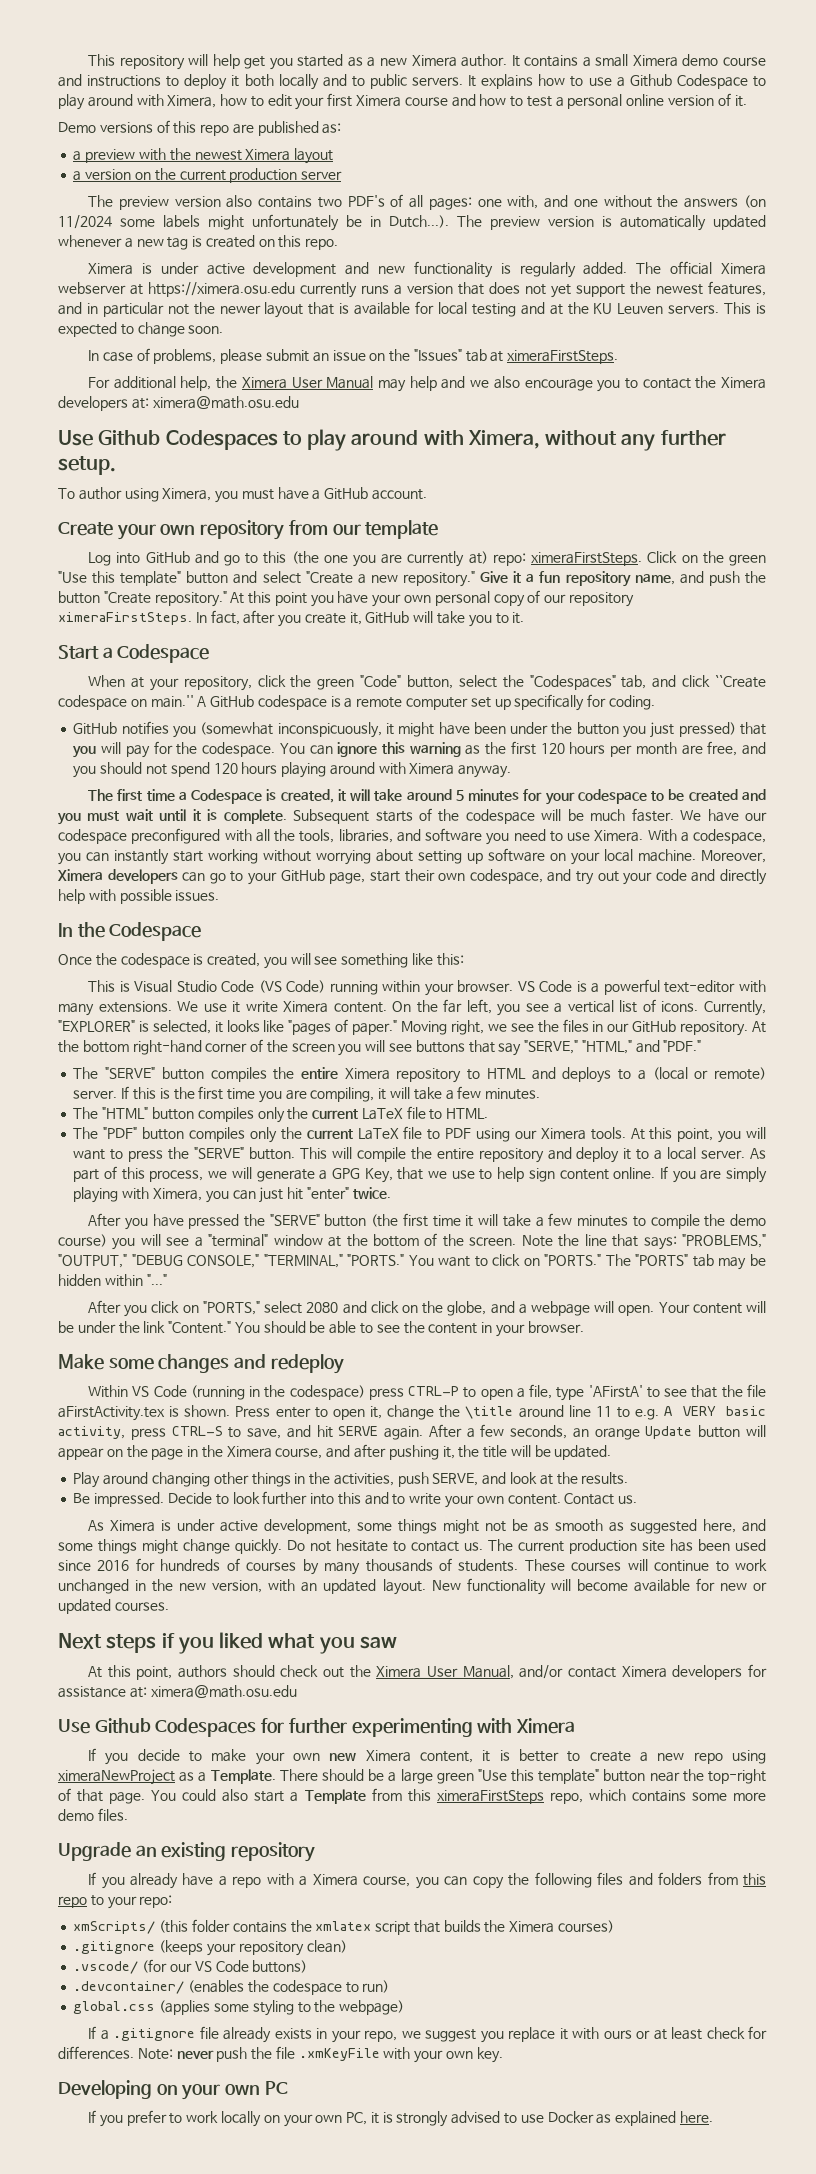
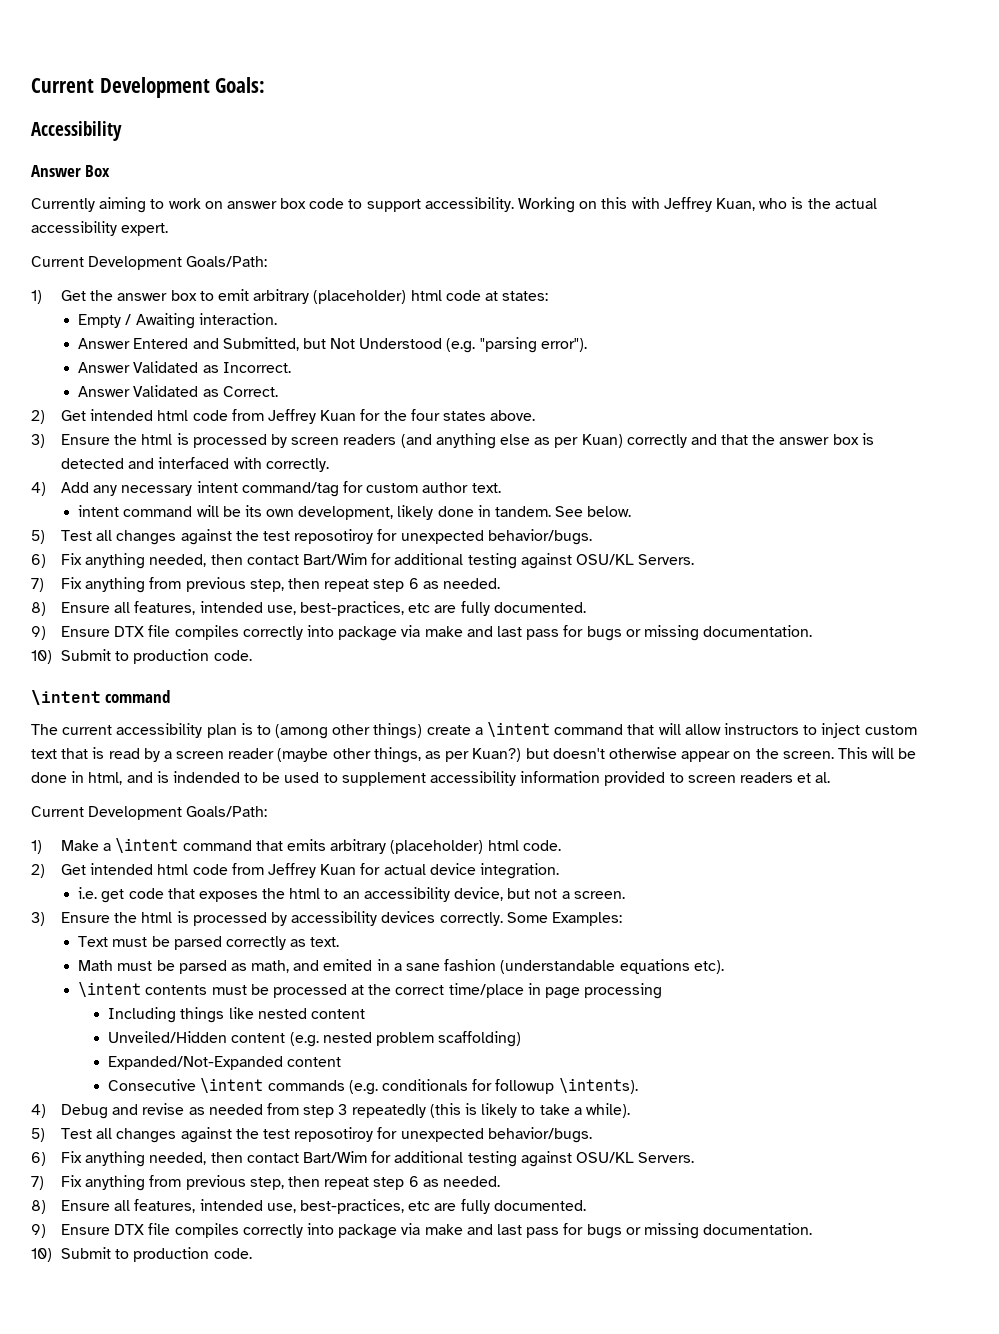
[88,54,766,70] [58,74,766,90] [58,93,747,110] [58,120,342,136] [73,148,334,164] [73,168,343,183] [88,194,767,210] [58,214,766,231] [58,235,339,250] [88,261,767,278] [58,281,766,298] [58,301,766,318] [58,322,224,337] [88,348,619,364] [88,376,766,392] [58,396,299,411] [58,429,726,451] [58,456,116,475] [58,487,428,503] [58,520,439,540] [88,551,767,567] [58,571,766,587] [58,590,634,607] [58,610,525,627] [58,644,210,663] [88,675,766,691] [58,694,655,711] [73,721,766,738] [72,741,767,758] [73,762,512,778] [88,789,766,805] [57,808,768,825] [58,828,766,845] [58,848,766,865] [57,869,767,885] [58,889,220,904] [58,922,202,941] [58,953,464,969] [88,979,767,996] [58,999,766,1016] [58,1019,767,1036] [58,1039,702,1056] [73,1067,767,1083] [73,1086,541,1103] [73,1106,489,1123] [73,1126,767,1143] [73,1147,767,1163] [73,1166,767,1183] [73,1187,391,1203] [88,1213,767,1230] [58,1233,767,1250] [58,1254,766,1270] [58,1274,167,1287] [88,1300,766,1317] [58,1321,584,1337] [58,1354,344,1374] [88,1384,766,1401] [58,1405,767,1421] [58,1424,766,1440] [58,1444,612,1460] [73,1472,629,1488] [73,1491,638,1508] [88,1519,766,1534] [58,1539,766,1555] [58,1558,767,1575] [58,1578,767,1595] [58,1599,169,1614] [58,1632,397,1654] [88,1664,767,1680] [58,1685,297,1698] [58,1718,576,1737] [88,1748,766,1765] [58,1769,766,1785] [58,1788,766,1804] [58,1808,128,1821] [58,1842,316,1862] [88,1872,766,1889] [58,1895,173,1909] [73,1919,614,1935] [73,1940,347,1956] [73,1959,308,1974] [73,1980,390,1995] [73,2000,405,2016] [88,2026,767,2043] [58,2046,503,2063] [58,2080,288,2100] [88,2110,713,2127] This repository will help get you started as a new Ximera author. It contains a small Ximera demo course and instructions to deploy it both locally and to public servers. It explains how to use a Github Codespace to play around with Ximera, how to edit your first Ximera course and how to test a personal online version of it. // Demo versions of this repo are published as: // a preview with the newest Ximera layout // a version on the current production server // The preview version also contains two PDF's of all pages: one with, and one without the answers (on 11/2024 some labels might unfortunately be in Dutch...). The preview version is automatically updated whenever a new tag is created on this repo. // Ximera is under active development and new functionality is regularly added. The official Ximera webserver at https://ximera.osu.edu currently runs a version that does not yet support the newest features, and in particular not the newer layout that is available for local testing and at the KU Leuven servers. This is expected to change soon. // In case of problems, please submit an issue on the "Issues" tab at ximeraFirstSteps. // For additional help, the Ximera User Manual may help and we also encourage you to contact the Ximera developers at: ximera@math.osu.edu // Use Github Codespaces to play around with Ximera, without any further setup. // To author using Ximera, you must have a GitHub account. // Create your own repository from our template // Log into GitHub and go to this (the one you are currently at) repo: ximeraFirstSteps. Click on the green "Use this template" button and select "Create a new repository." Give it a fun repository name, and push the button "Create repository." At this point you have your own personal copy of our repository ximeraFirstSteps. In fact, after you create it, GitHub will take you to it. // Start a Codespace // When at your repository, click the green "Code" button, select the "Codespaces" tab, and click ``Create codespace on main.'' A GitHub codespace is a remote computer set up specifically for coding. // GitHub notifies you (somewhat inconspicuously, it might have been under the button you just pressed) that you will pay for the codespace. You can ignore this warning as the first 120 hours per month are free, and you should not spend 120 hours playing around with Ximera anyway. // The first time a Codespace is created, it will take around 5 minutes for your codespace to be created and you must wait until it is complete. Subsequent starts of the codespace will be much faster. We have our codespace preconfigured with all the tools, libraries, and software you need to use Ximera. With a codespace, you can instantly start working without worrying about setting up software on your local machine. Moreover, Ximera developers can go to your GitHub page, start their own codespace, and try out your code and directly help with possible issues. // In the Codespace // Once the codespace is created, you will see something like this: // This is Visual Studio Code (VS Code) running within your browser. VS Code is a powerful text-editor with many extensions. We use it write Ximera content. On the far left, you see a vertical list of icons. Currently, "EXPLORER" is selected, it looks like "pages of paper." Moving right, we see the files in our GitHub repository. At the bottom right-hand corner of the screen you will see buttons that say "SERVE," "HTML," and "PDF." // The "SERVE" button compiles the entire Ximera repository to HTML and deploys to a (local or remote) server. If this is the first time you are compiling, it will take a few minutes. // The "HTML" button compiles only the current LaTeX file to HTML. // The "PDF" button compiles only the current LaTeX file to PDF using our Ximera tools. At this point, you will want to press the "SERVE" button. This will compile the entire repository and deploy it to a local server. As part of this process, we will generate a GPG Key, that we use to help sign content online. If you are simply playing with Ximera, you can just hit "enter" twice. // After you have pressed the "SERVE" button (the first time it will take a few minutes to compile the demo course) you will see a "terminal" window at the bottom of the screen. Note the line that says: "PROBLEMS," "OUTPUT," "DEBUG CONSOLE," "TERMINAL," "PORTS." You want to click on "PORTS." The "PORTS" tab may be hidden within "..." // After you click on "PORTS," select 2080 and click on the globe, and a webpage will open. Your content will be under the link "Content." You should be able to see the content in your browser. // Make some changes and redeploy // Within VS Code (running in the codespace) press CTRL-P to open a file, type 'AFirstA' to see that the file aFirstActivity.tex is shown. Press enter to open it, change the \title around line 11 to e.g. A VERY basic activity, press CTRL-S to save, and hit SERVE again. After a few seconds, an orange Update button will appear on the page in the Ximera course, and after pushing it, the title will be updated. // Play around changing other things in the activities, push SERVE, and look at the results. // Be impressed. Decide to look further into this and to write your own content. Contact us. // As Ximera is under active development, some things might not be as smooth as suggested here, and some things might change quickly. Do not hesitate to contact us. The current production site has been used since 2016 for hundreds of courses by many thousands of students. These courses will continue to work unchanged in the new version, with an updated layout. New functionality will become available for new or updated courses. // Next steps if you liked what you saw // At this point, authors should check out the Ximera User Manual, and/or contact Ximera developers for assistance at: ximera@math.osu.edu // Use Github Codespaces for further experimenting with Ximera // If you decide to make your own new Ximera content, it is better to create a new repo using ximeraNewProject as a Template. There should be a large green "Use this template" button near the top-right of that page. You could also start a Template from this ximeraFirstSteps repo, which contains some more demo files. // Upgrade an existing repository // If you already have a repo with a Ximera course, you can copy the following files and folders from this repo to your repo: // xmScripts/ (this folder contains the xmlatex script that builds the Ximera courses) // .gitignore (keeps your repository clean) // .vscode/ (for our VS Code buttons) // .devcontainer/ (enables the codespace to run) // global.css (applies some styling to the webpage) // If a .gitignore file already exists in your repo, we suggest you replace it with ours or at least check for differences. Note: never push the file .xmKeyFile with your own key. // Developing on your own PC // If you prefer to work locally on your own PC, it is strongly advised to use Docker as explained here. -> [31,77,266,98] [31,121,122,141] [31,165,111,177] [31,197,877,213] [31,221,169,236] [31,256,268,270] [31,289,549,304] [78,313,277,329] [78,337,587,353] [78,361,291,373] [78,385,278,397] [31,409,536,424] [31,433,874,449] [61,457,329,472] [31,481,501,497] [78,505,632,520] [31,529,592,545] [31,553,695,569] [31,577,500,593] [31,601,586,616] [31,625,813,641] [31,649,252,664] [31,690,171,705] [31,722,917,739] [31,747,917,763] [31,771,831,786] [31,806,268,820] [31,838,561,854] [31,863,559,879] [78,887,625,903] [31,911,622,926] [78,936,340,950] [78,959,724,974] [78,982,663,999] [108,1007,365,1023] [108,1031,522,1047] [108,1056,342,1070] [108,1078,638,1095] [31,1103,630,1119] [31,1127,592,1143] [31,1151,695,1167] [31,1175,500,1191] [31,1199,586,1214] [31,1223,813,1239] [31,1247,252,1262] Current Development Goals: // Accessibility // Answer Box // Currently aiming to work on answer box code to support accessibility. Working on this with Jeffrey Kuan, who is the actual accessibility expert. // Current Development Goals/Path: // 1) Get the answer box to emit arbitrary (placeholder) html code at states: // Empty / Awaiting interaction. // Answer Entered and Submitted, but Not Understood (e.g. "parsing error"). // Answer Validated as Incorrect. // Answer Validated as Correct. // 2) Get intended html code from Jeffrey Kuan for the four states above. // 3) Ensure the html is processed by screen readers (and anything else as per Kuan) correctly and that the answer box is detected and interfaced with correctly. // 4) Add any necessary intent command/tag for custom author text. // intent command will be its own development, likely done in tandem. See below. // 5) Test all changes against the test reposotiroy for unexpected behavior/bugs. // 6) Fix anything needed, then contact Bart/Wim for additional testing against OSU/KL Servers. // 7) Fix anything from previous step, then repeat step 6 as needed. // 8) Ensure all features, intended use, best-practices, etc are fully documented. // 9) Ensure DTX file compiles correctly into package via make and last pass for bugs or missing documentation. // 10) Submit to production code. // \intent command // The current accessibility plan is to (among other things) create a \intent command that will allow instructors to inject custom text that is read by a screen reader (maybe other things, as per Kuan?) but doesn't otherwise appear on the screen. This will be done in html, and is indended to be used to supplement accessibility information provided to screen readers et al. // Current Development Goals/Path: // 1) Make a \intent command that emits arbitrary (placeholder) html code. // 2) Get intended html code from Jeffrey Kuan for actual device integration. // i.e. get code that exposes the html to an accessibility device, but not a screen. // 3) Ensure the html is processed by accessibility devices correctly. Some Examples: // Text must be parsed correctly as text. // Math must be parsed as math, and emited in a sane fashion (understandable equations etc). // \intent contents must be processed at the correct time/place in page processing // Including things like nested content // Unveiled/Hidden content (e.g. nested problem scaffolding) // Expanded/Not-Expanded content // Consecutive \intent commands (e.g. conditionals for followup \intents). // 4) Debug and revise as needed from step 3 repeatedly (this is likely to take a while). // 5) Test all changes against the test reposotiroy for unexpected behavior/bugs. // 6) Fix anything needed, then contact Bart/Wim for additional testing against OSU/KL Servers. // 7) Fix anything from previous step, then repeat step 6 as needed. // 8) Ensure all features, intended use, best-practices, etc are fully documented. // 9) Ensure DTX file compiles correctly into package via make and last pass for bugs or missing documentation. // 10) Submit to production code.

